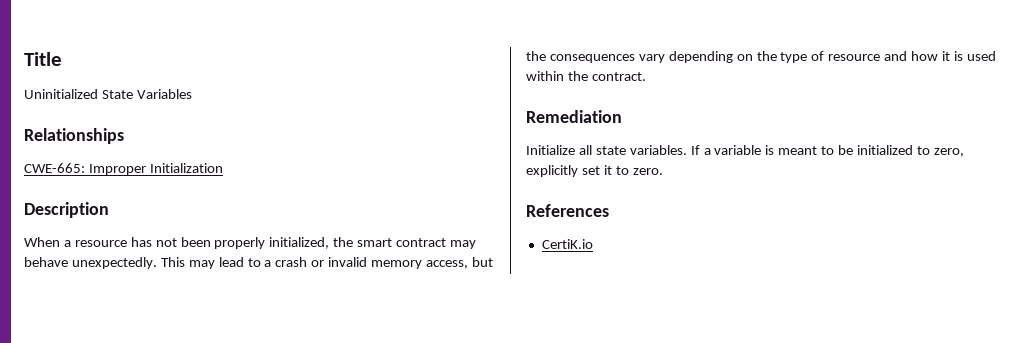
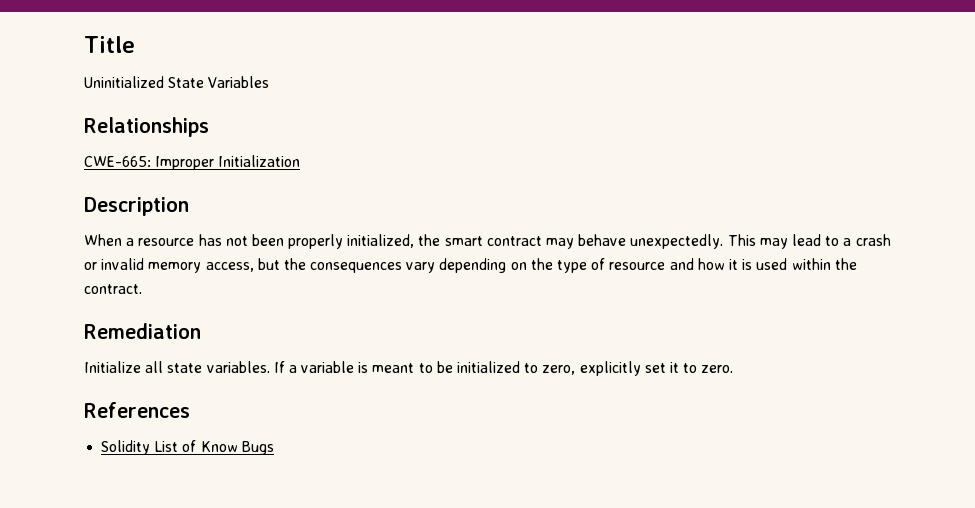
[541,239,593,249] CertiK.io -> [101,440,274,455] Solidity List of Know Bugs

